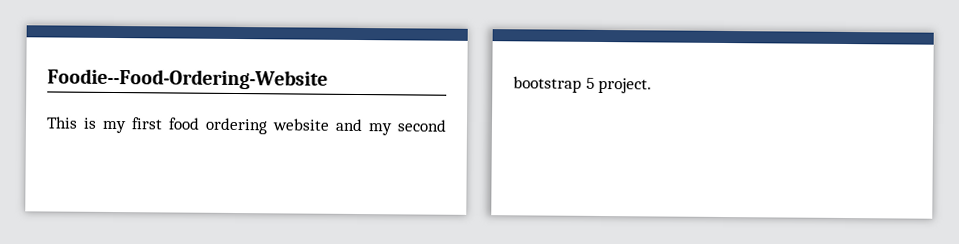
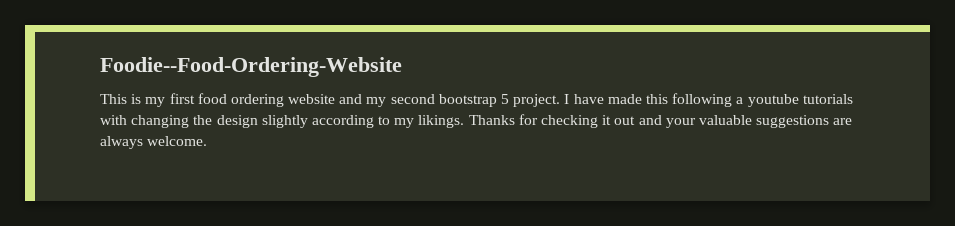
(653, 85) none -> [564,93,853,107] [100,114,853,128] [100,136,208,149] I have made this following a youtube tutorials with changing the design slightly according to my likings. Thanks for checking it out and your valuable suggestions are always welcome.

